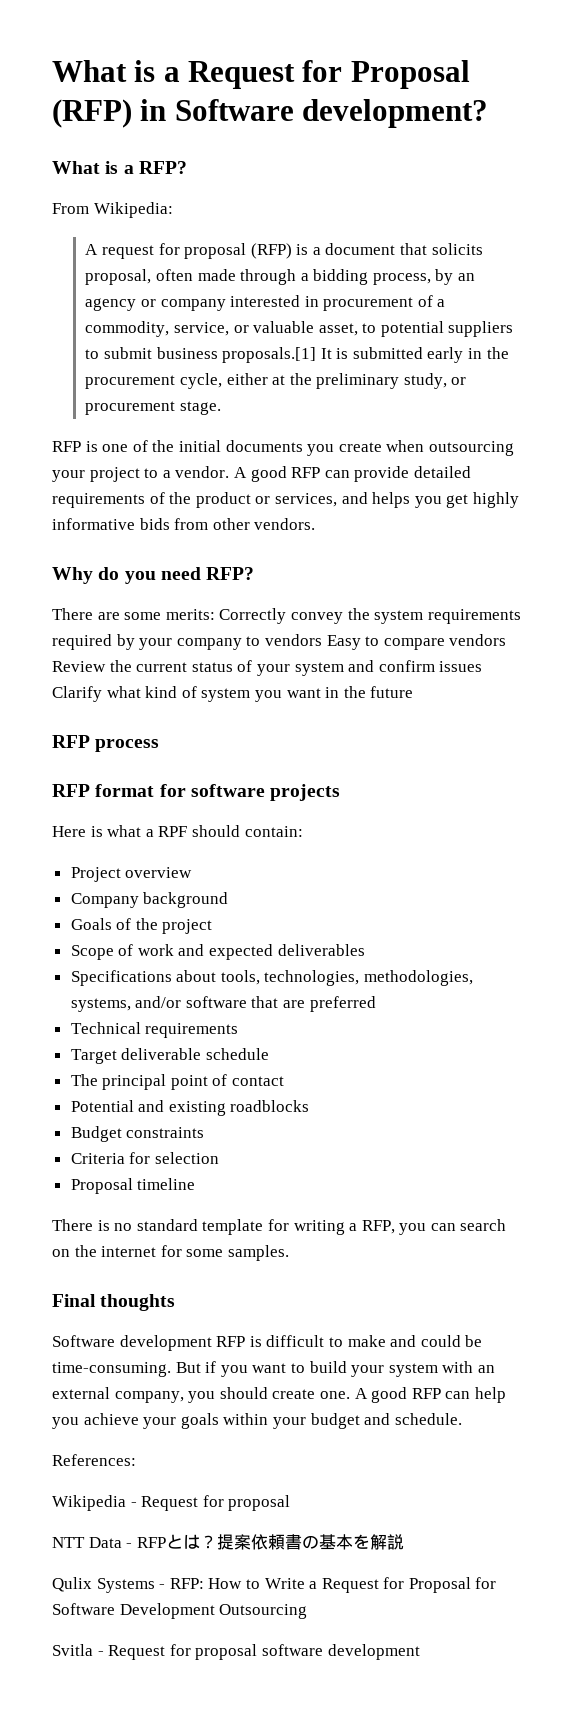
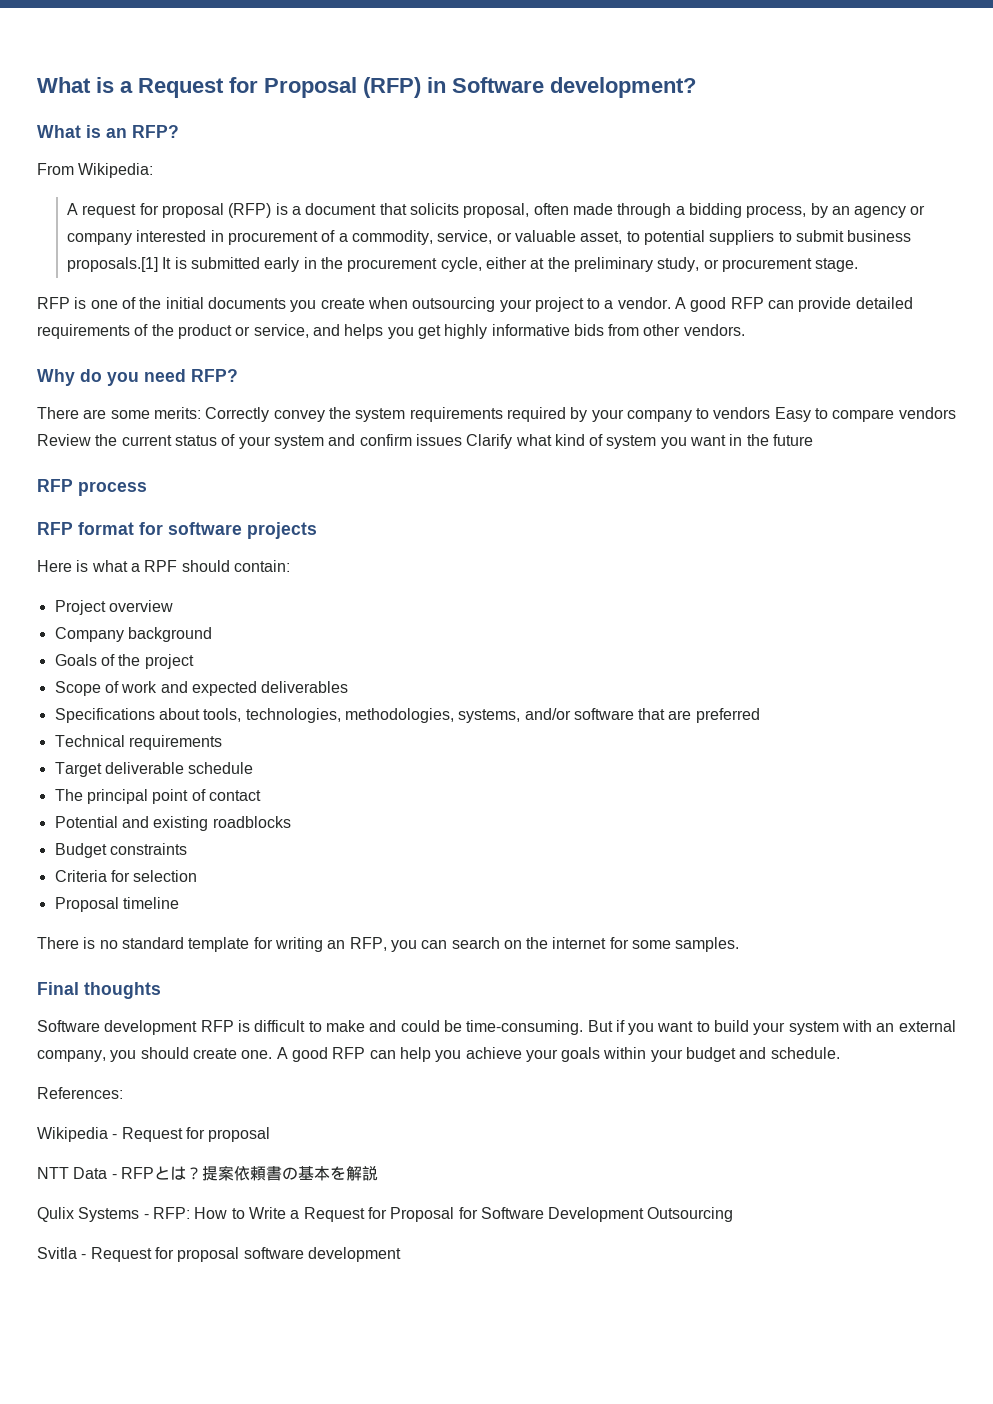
[123,165,134,174] a -> [106,128,127,138] an
[274,493,337,507] services, -> [253,324,309,338] service,
[349,1223,358,1231] a -> [327,940,346,949] an

